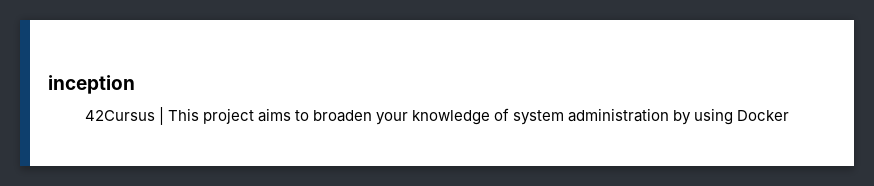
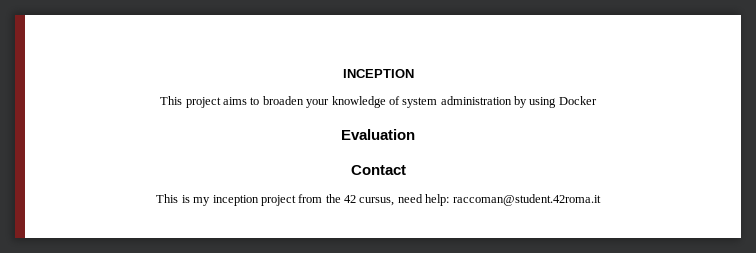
[48,75,135,94] [84,107,164,125] inception // 42Cursus | -> [342,69,414,78] INCEPTION //
(790, 115) none -> [341,129,415,140] [350,165,406,175] [156,194,601,206] // Evaluation // Contact // This is my inception project from the 42 cursus, need help: raccoman@student.42roma.it

